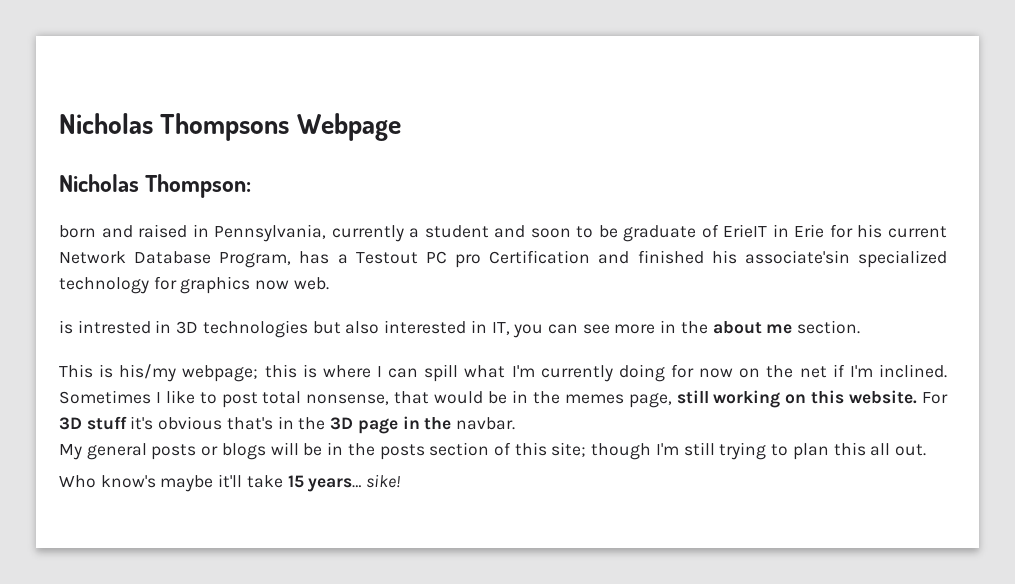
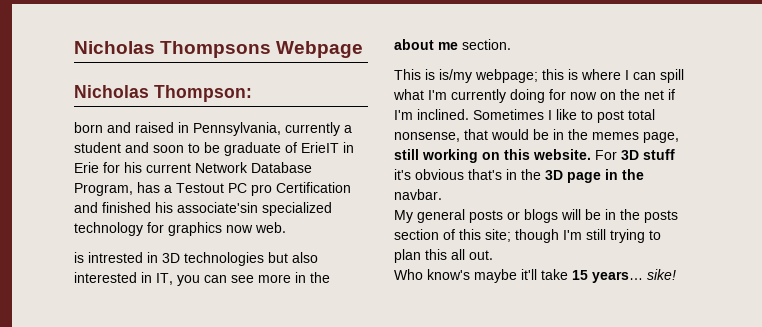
[119,364,177,382] his/my -> [439,69,472,83] is/my

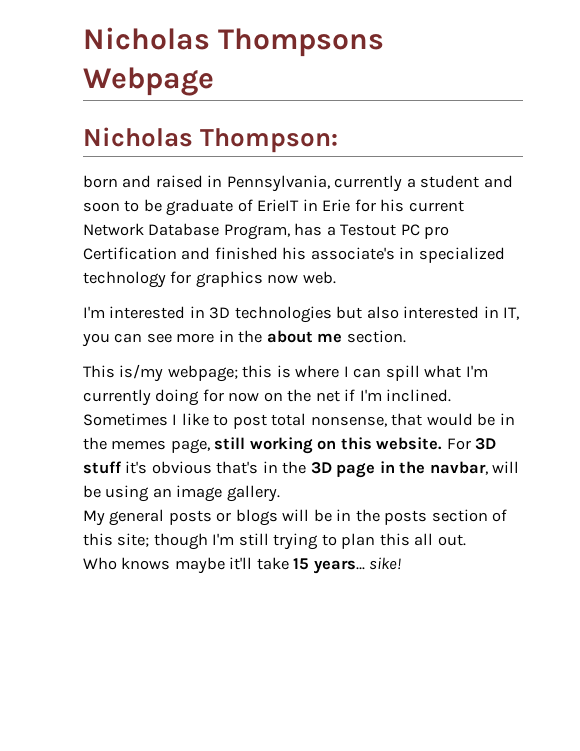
[177,202,258,213] associate'sin -> [310,247,415,260] associate's in
[74,252,143,263] is intrested -> [83,306,186,319] I'm interested
[425,69,435,80] is -> (115, 371) none
[394,189,442,200] navbar. -> [429,461,520,475] [83,485,280,502] navbar, will be using an image gallery.
[427,269,470,280] know's -> [121,557,171,570] knows

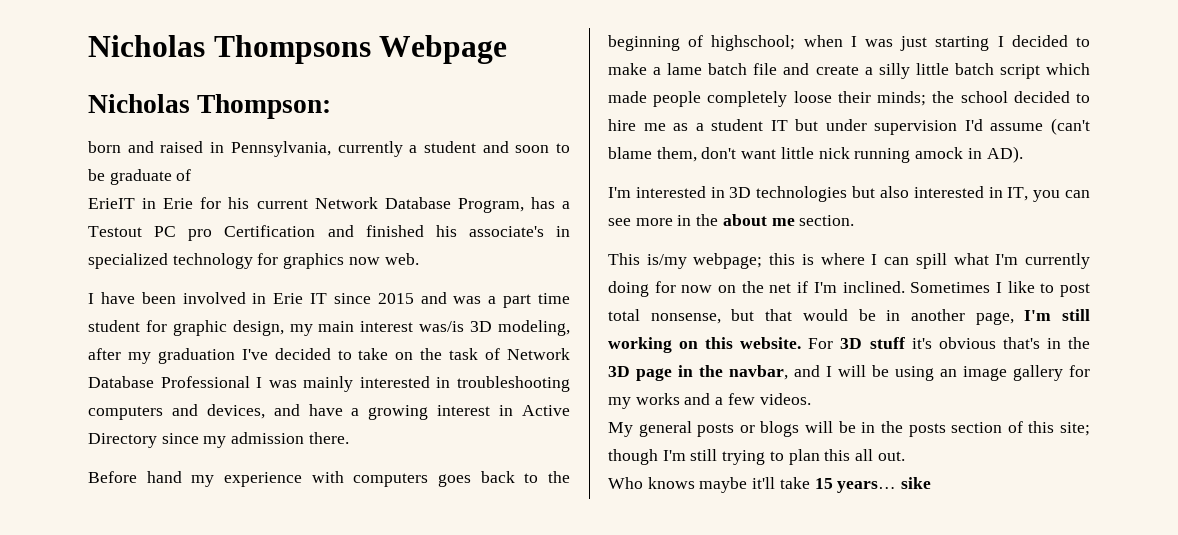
(253, 205) none -> (192, 175) //
(336, 277) none -> [88,292,571,308] [88,320,571,336] [88,348,571,364] [88,376,570,392] [88,404,571,420] [88,432,349,448] [88,471,570,487] [608,35,1090,51] [608,63,1090,79] [608,91,1090,107] [608,118,1090,135] [608,146,1023,163] // I have been involved in Erie IT since 2015 and was a part time student for graphic design, my main interest was/is 3D modeling, after my graduation I've decided to take on the task of Network Database Professional I was mainly interested in troubleshooting computers and devices, and have a growing interest in Active Directory since my admission there. // Before hand my experience with computers goes back to the beginning of highschool; when I was just starting I decided to make a lame batch file and create a silly little batch script which made people completely loose their minds; the school decided to hire me as a student IT but under supervision I'd assume (can't blame them, don't want little nick running amock in AD).
(387, 421) none -> [731,309,755,321] but
[83,437,210,454] the memes page, -> [910,309,1052,325] another page, I'm
(488, 468) none -> [794,365,832,377] and I
[226,485,280,502] gallery. -> [1013,365,1090,381] [608,393,811,409] gallery for my works and a few videos.
[369,557,402,570] sike! -> [901,477,932,489] sike

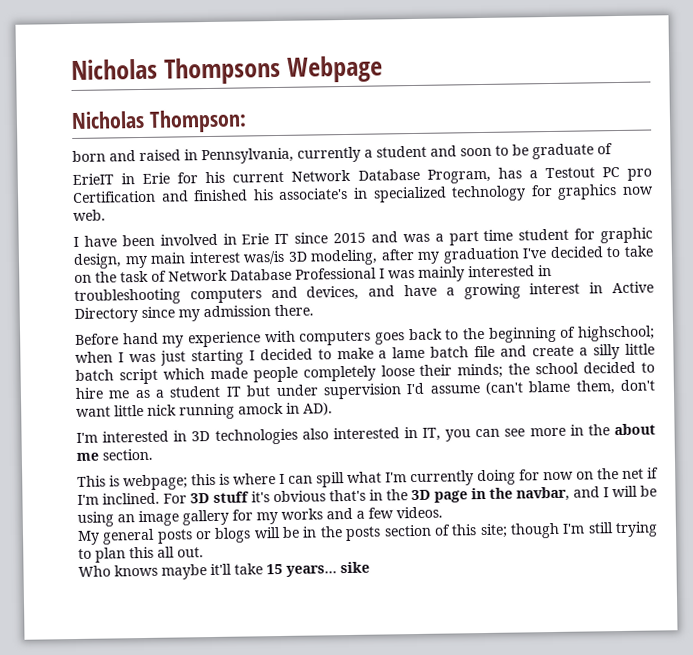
[852,186,876,198] but -> (298, 436) none
[646,254,687,269] is/my -> [109,475,120,487] is
[910,281,1090,297] [608,309,1090,325] [608,337,802,353] Sometimes I like to post total nonsense, but that would be in another page, I'm still working on this website. -> (160, 498) none

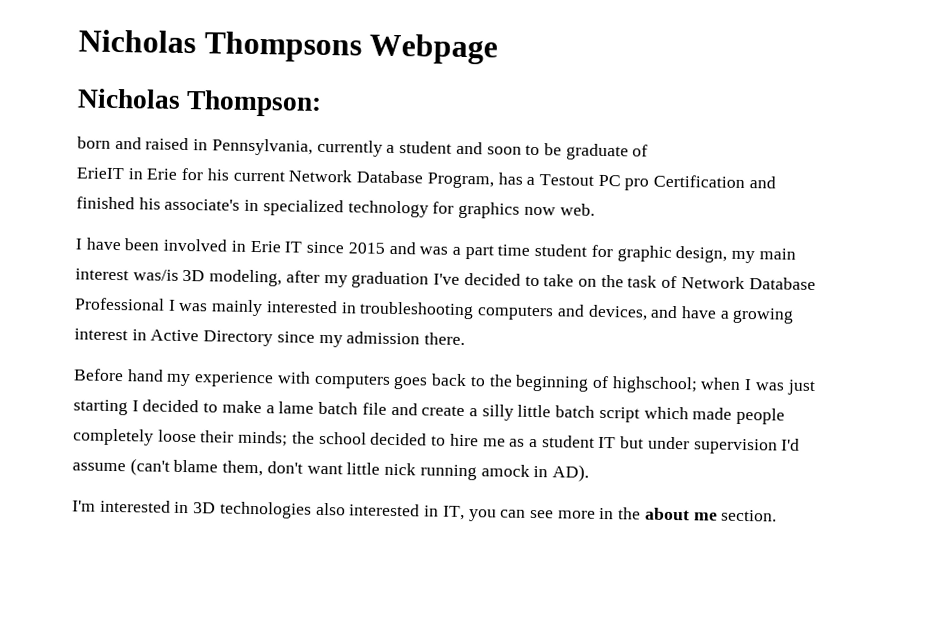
[77,467,659,491] [77,485,657,505] [77,506,443,527] [77,521,659,545] [78,546,204,563] [78,561,370,580] // This is webpage; this is where I can spill what I'm currently doing for now on the net if I'm inclined. For 3D stuff it's obvious that's in the 3D page in the navbar, and I will be using an image gallery for my works and a few videos. // My general posts or blogs will be in the posts section of this site; though I'm still trying to plan this all out. // Who knows maybe it'll take 15 years… sike -> (778, 515) none

